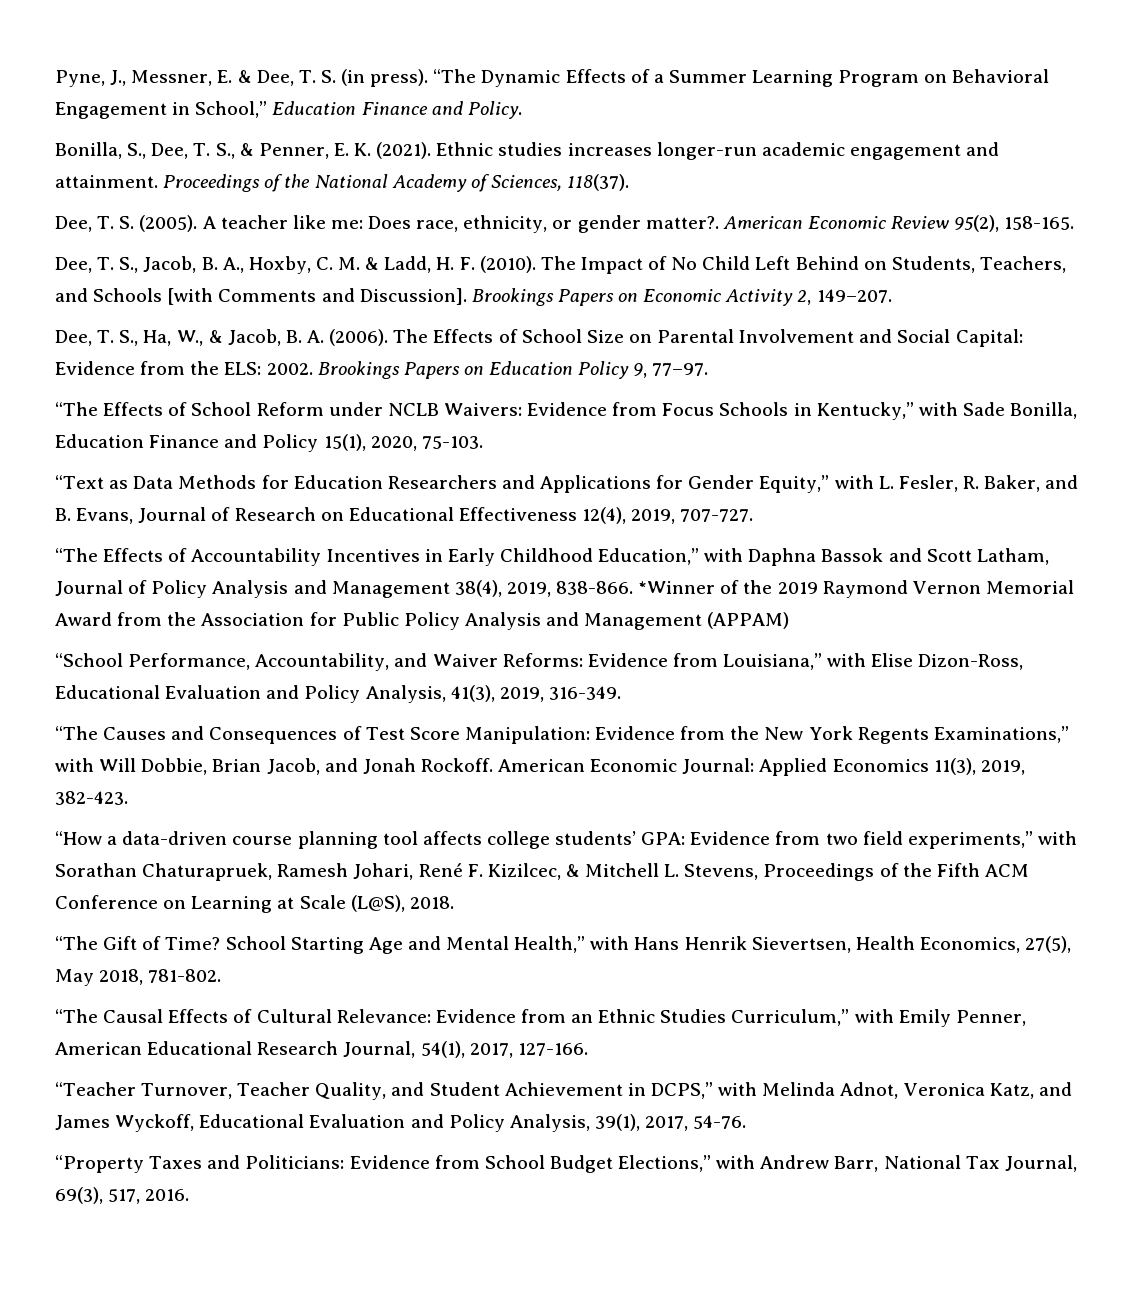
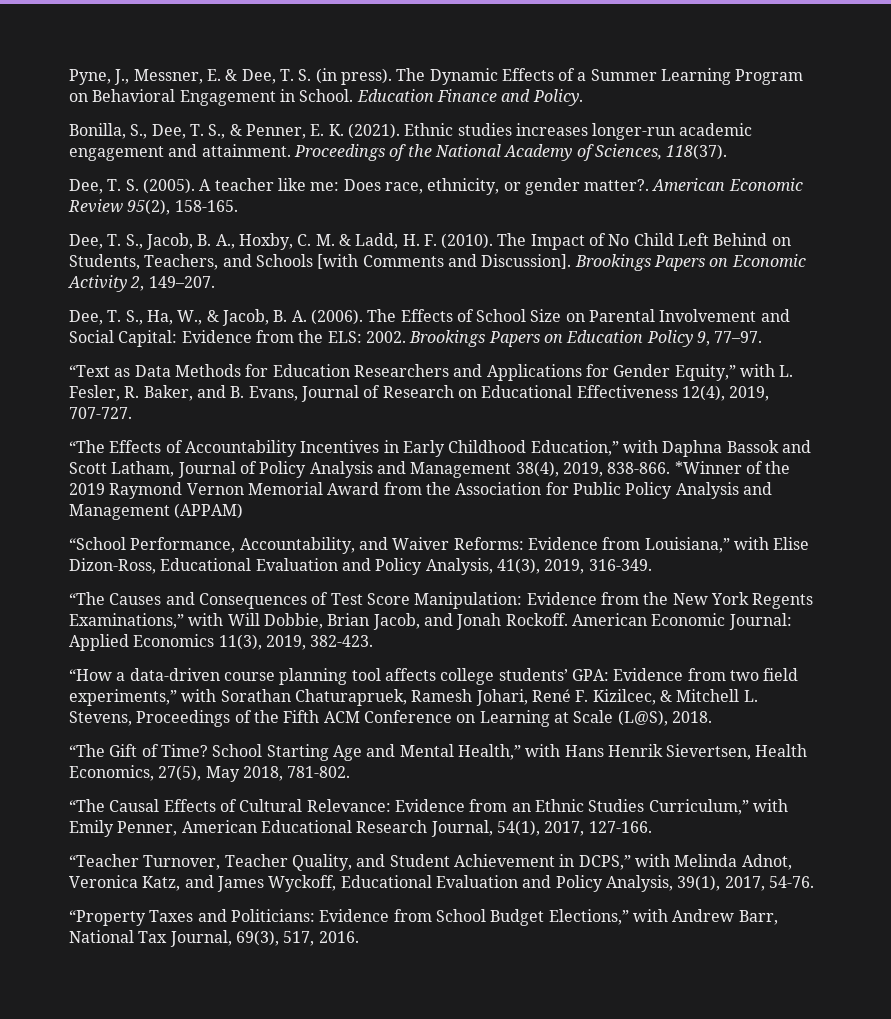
[433,69,477,83] “The -> [396,68,426,81] The
[195,101,268,118] School,” -> [299,89,354,102] School.
[55,402,1078,420] [55,434,483,452] // “The Effects of School Reform under NCLB Waivers: Evidence from Focus Schools in Kentucky,” with Sade Bonilla, Education Finance and Policy 15(1), 2020, 75-103. -> (763, 337) none

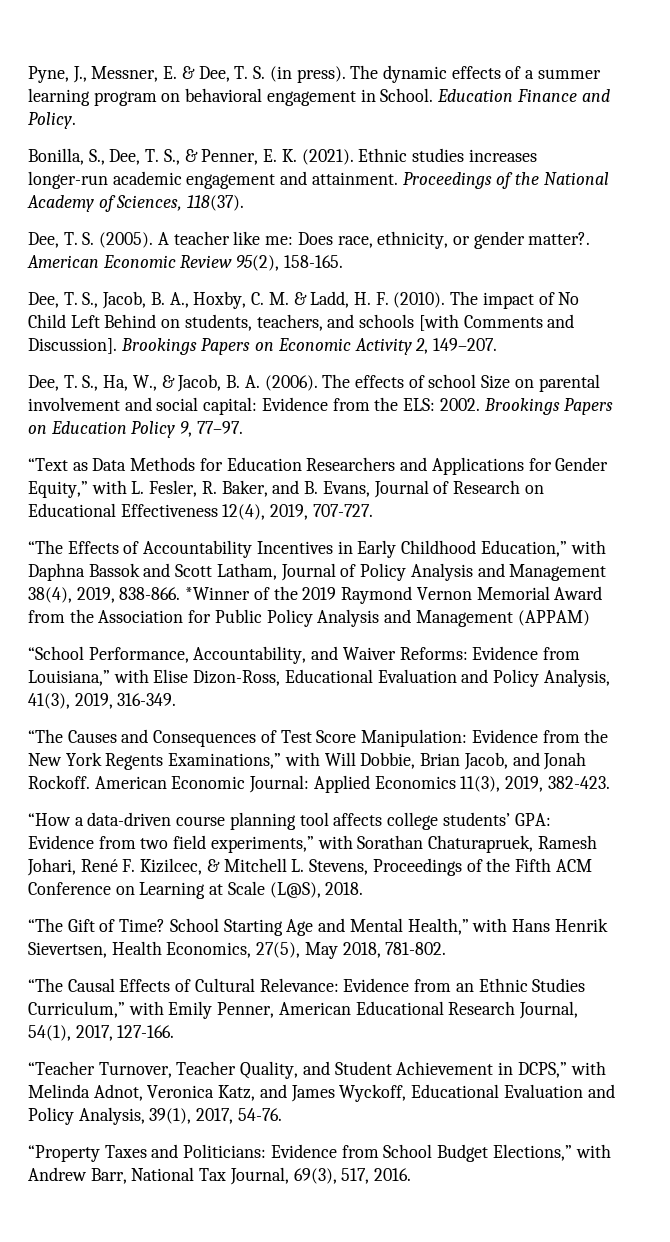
[429,68,804,85] [69,89,276,106] Dynamic Effects of a Summer Learning Program on Behavioral Engagement -> [382,65,601,83] [28,88,356,106] dynamic effects of a summer learning program on behavioral engagement
[530,234,585,250] Impact -> [482,292,534,309] impact
[69,254,313,270] Students, Teachers, and Schools -> [184,314,415,331] students, teachers, and schools
[400,309,790,322] [69,330,178,347] Effects of School Size on Parental Involvement and Social Capital: -> [354,374,600,392] [28,397,258,415] effects of school Size on parental involvement and social capital:

